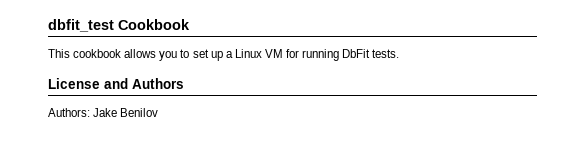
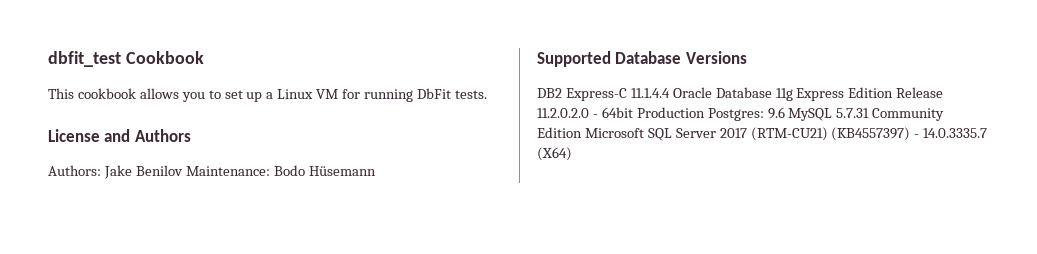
(159, 112) none -> [185,165,376,176] [537,51,747,67] [537,87,944,101] [537,107,945,121] [537,127,988,141] [537,147,572,161] Maintenance: Bodo Hüsemann // Supported Database Versions // DB2 Express-C 11.1.4.4 Oracle Database 11g Express Edition Release 11.2.0.2.0 - 64bit Production Postgres: 9.6 MySQL 5.7.31 Community Edition Microsoft SQL Server 2017 (RTM-CU21) (KB4557397) - 14.0.3335.7 (X64)

